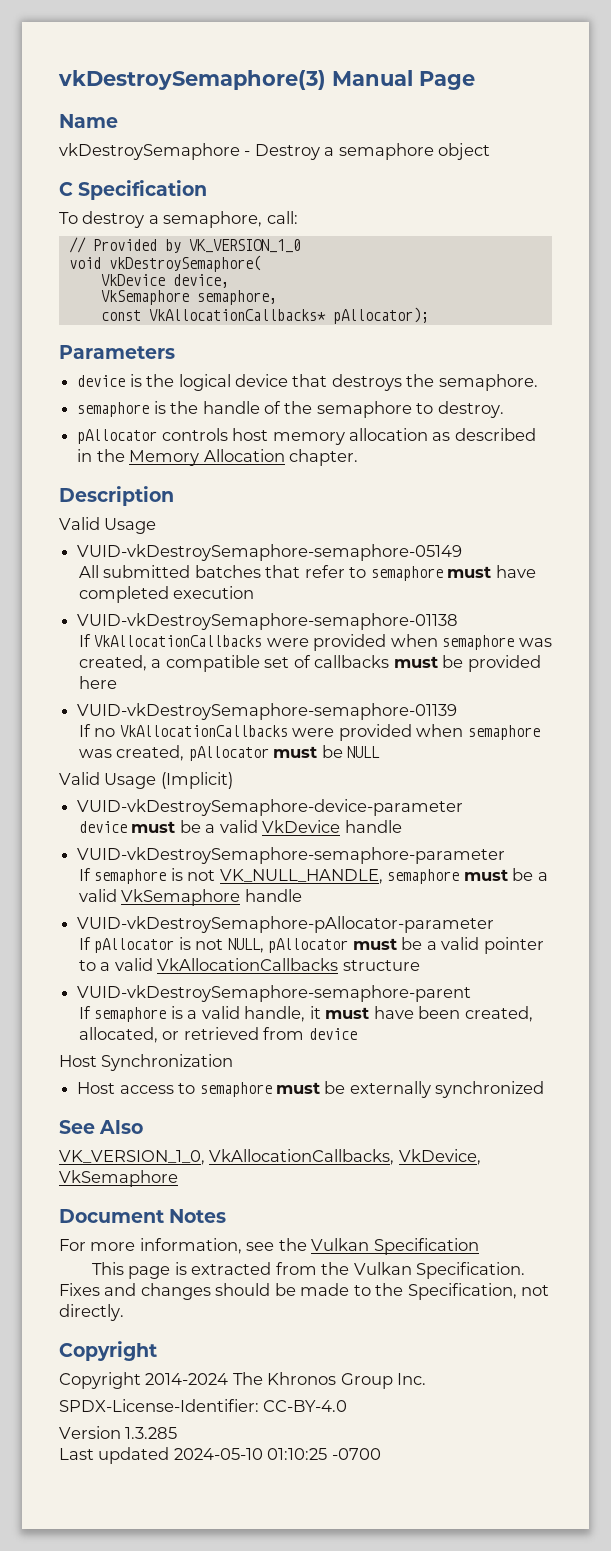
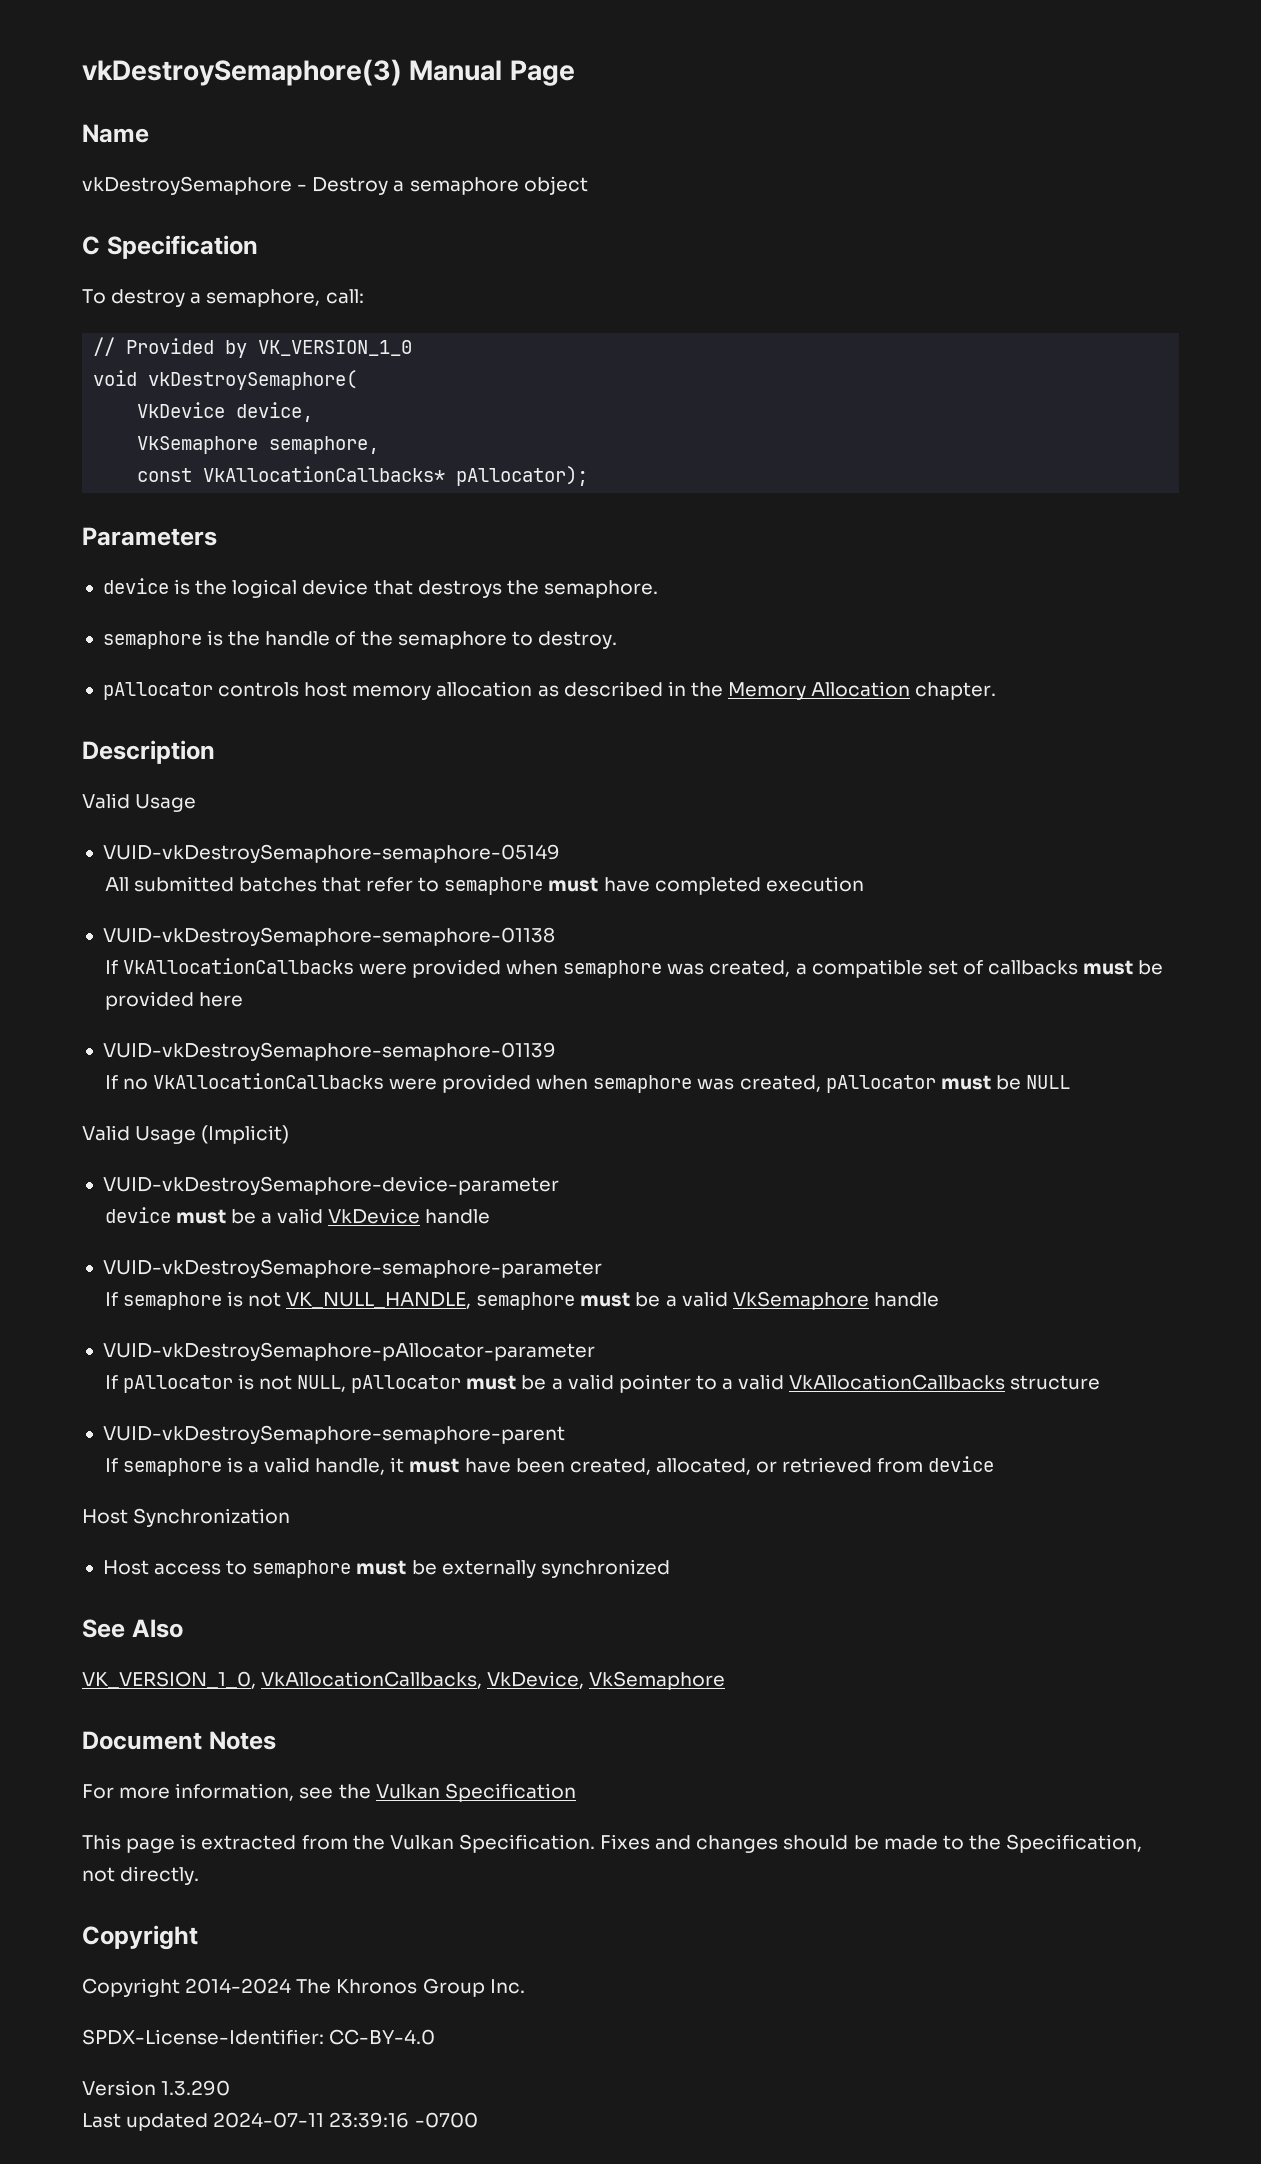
[125,1427,178,1439] 1.3.285 -> [161,2080,231,2096] 1.3.290
[173,1448,328,1460] 2024-05-10 01:10:25 -> [213,2112,410,2128] 2024-07-11 23:39:16

